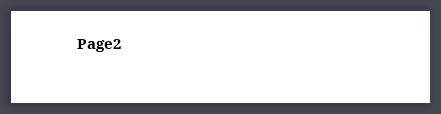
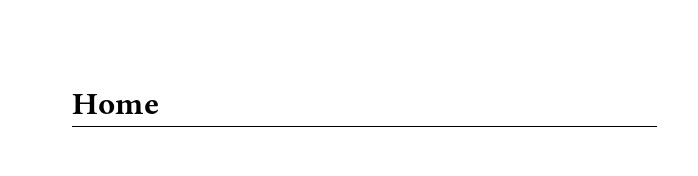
[77,39,121,52] Page2 -> [72,94,159,114] Home

